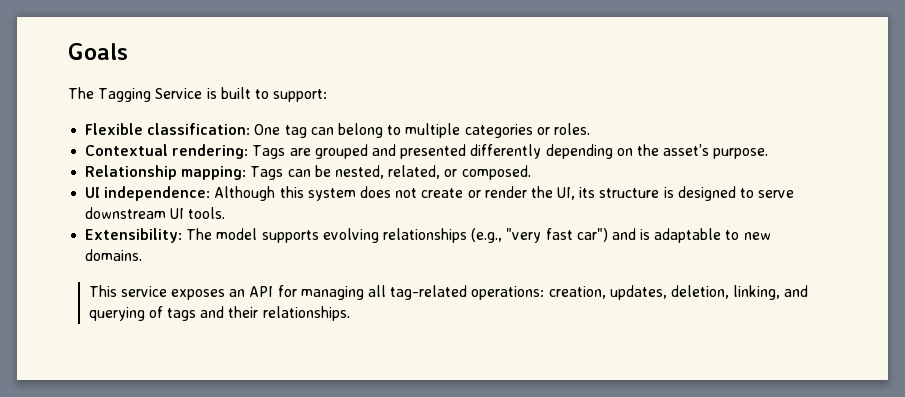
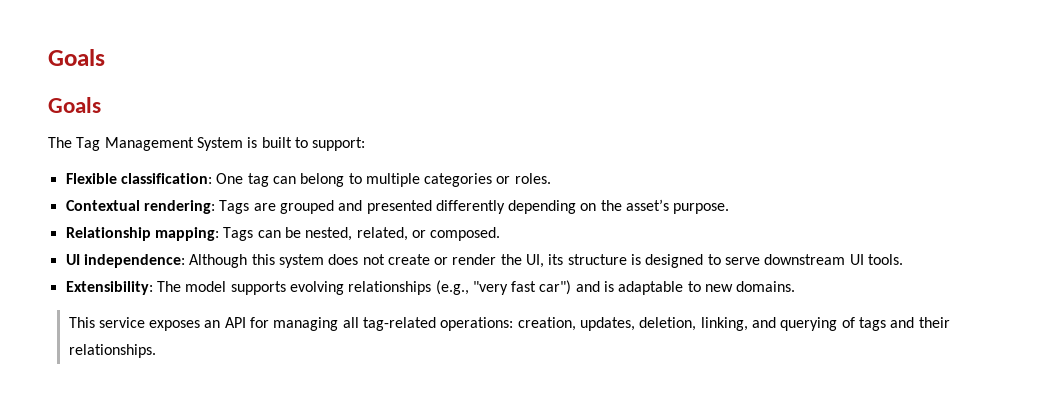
[68,43,128,60] [68,87,203,102] Goals // The Tagging Service -> [48,49,105,66] [48,97,101,113] [48,137,243,151] Goals // Goals // The Tag Management System

